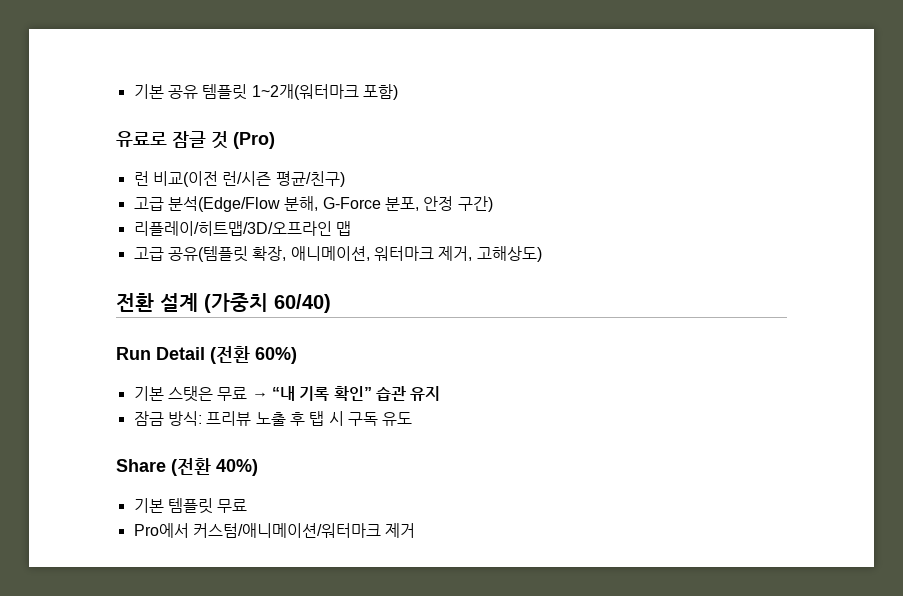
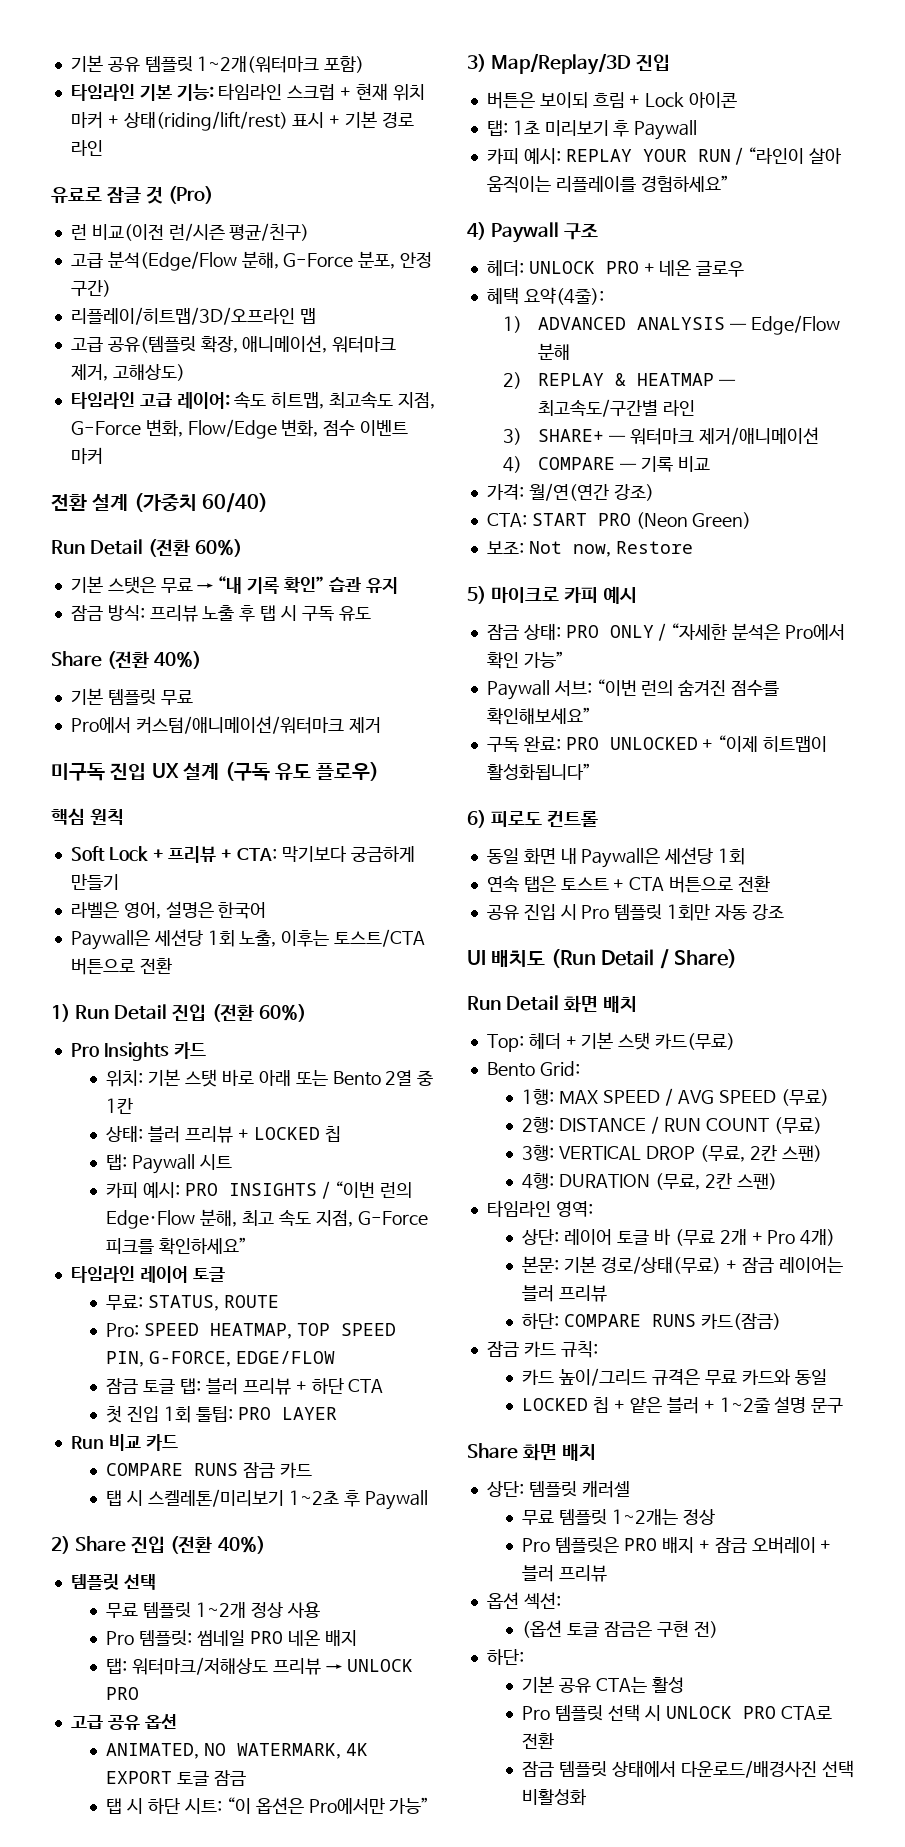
(398, 92) none -> [70,83,425,101] [70,111,414,131] [70,140,103,156] // 타임라인 기본 기능: 타임라인 스크럽 + 현재 위치 마커 + 상태(riding/lift/rest) 표시 + 기본 경로 라인
(542, 254) none -> [70,392,435,409] [70,419,409,439] [70,447,103,464] // 타임라인 고급 레이어: 속도 히트맵, 최고속도 지점, G-Force 변화, Flow/Edge 변화, 점수 이벤트 마커
(416, 530) none -> [51,762,380,781] [51,808,125,825] [70,846,415,863] [70,874,119,890] [70,901,267,919] [70,929,426,950] [70,957,172,975] [51,1004,306,1022] [70,1042,206,1061] [106,1069,434,1087] [106,1097,134,1114] [106,1125,341,1143] [106,1154,233,1174] [106,1181,412,1199] [106,1209,428,1229] [106,1237,248,1255] [70,1266,225,1283] [106,1295,280,1311] [106,1323,397,1339] [106,1351,336,1367] [106,1378,384,1395] [106,1406,337,1423] [70,1434,178,1451] [106,1462,313,1478] [106,1489,428,1510] [51,1536,265,1554] [70,1574,156,1590] [106,1602,320,1618] [106,1630,357,1646] [106,1657,413,1675] [106,1687,140,1700] [70,1714,177,1730] [106,1743,369,1759] [106,1770,247,1786] [106,1797,430,1814] [467,53,671,75] [486,92,738,109] [486,120,698,140] [486,147,843,165] [486,175,729,193] [467,222,599,243] [486,260,745,277] [486,287,604,305] [502,315,840,335] [538,343,571,360] [502,372,737,389] [538,399,696,417] [502,427,819,445] [502,456,710,473] [486,483,654,501] [486,512,752,529] [486,541,693,557] [467,586,638,604] [486,623,845,641] [486,651,564,669] [486,679,780,700] [486,707,591,725] [486,735,828,753] [486,763,591,781] [467,810,599,828] [486,847,746,868] [486,875,770,893] [486,904,784,921] [467,949,737,969] [467,995,638,1013] [486,1032,736,1052] [486,1061,580,1077] [522,1088,829,1106] [522,1116,822,1134] [522,1144,822,1162] [522,1172,777,1190] [486,1200,593,1217] [522,1228,836,1246] [522,1256,843,1274] [522,1285,608,1302] [522,1313,782,1330] [486,1341,598,1358] [522,1368,827,1386] [522,1396,844,1414] [467,1443,597,1461] [486,1480,630,1498] [522,1509,715,1525] [522,1537,832,1554] [522,1565,608,1582] [486,1592,561,1609] [522,1620,718,1638] [486,1649,524,1665] [522,1676,684,1693] [522,1704,832,1722] [522,1732,555,1749] [522,1760,854,1778] [522,1788,588,1806] // 미구독 진입 UX 설계 (구독 유도 플로우) // 핵심 원칙 // Soft Lock + 프리뷰 + CTA: 막기보다 궁금하게 만들기 // 라벨은 영어, 설명은 한국어 // Paywall은 세션당 1회 노출, 이후는 토스트/CTA 버튼으로 전환 // 1) Run Detail 진입 (전환 60%) // Pro Insights 카드 // 위치: 기본 스탯 바로 아래 또는 Bento 2열 중 1칸 // 상태: 블러 프리뷰 + LOCKED 칩 // 탭: Paywall 시트 // 카피 예시: PRO INSIGHTS / “이번 런의 Edge·Flow 분해, 최고 속도 지점, G-Force 피크를 확인하세요” // 타임라인 레이어 토글 // 무료: STATUS, ROUTE // Pro: SPEED HEATMAP, TOP SPEED PIN, G-FORCE, EDGE/FLOW // 잠금 토글 탭: 블러 프리뷰 + 하단 CTA // 첫 진입 1회 툴팁: PRO LAYER // Run 비교 카드 // COMPARE RUNS 잠금 카드 // 탭 시 스켈레톤/미리보기 1~2초 후 Paywall // 2) Share 진입 (전환 40%) // 템플릿 선택 // 무료 템플릿 1~2개 정상 사용 // Pro 템플릿: 썸네일 PRO 네온 배지 // 탭: 워터마크/저해상도 프리뷰 → UNLOCK PRO // 고급 공유 옵션 // ANIMATED, NO WATERMARK, 4K EXPORT 토글 잠금 // 탭 시 하단 시트: “이 옵션은 Pro에서만 가능” // 3) Map/Replay/3D 진입 // 버튼은 보이되 흐림 + Lock 아이콘 // 탭: 1초 미리보기 후 Paywall // 카피 예시: REPLAY YOUR RUN / “라인이 살아 움직이는 리플레이를 경험하세요” // 4) Paywall 구조 // 헤더: UNLOCK PRO + 네온 글로우 // 혜택 요약(4줄): // 1) ADVANCED ANALYSIS — Edge/Flow 분해 // 2) REPLAY & HEATMAP — 최고속도/구간별 라인 // 3) SHARE+ — 워터마크 제거/애니메이션 // 4) COMPARE — 기록 비교 // 가격: 월/연(연간 강조) // CTA: START PRO (Neon Green) // 보조: Not now, Restore // 5) 마이크로 카피 예시 // 잠금 상태: PRO ONLY / “자세한 분석은 Pro에서 확인 가능” // Paywall 서브: “이번 런의 숨겨진 점수를 확인해보세요” // 구독 완료: PRO UNLOCKED + “이제 히트맵이 활성화됩니다” // 6) 피로도 컨트롤 // 동일 화면 내 Paywall은 세션당 1회 // 연속 탭은 토스트 + CTA 버튼으로 전환 // 공유 진입 시 Pro 템플릿 1회만 자동 강조 // UI 배치도 (Run Detail / Share) // Run Detail 화면 배치 // Top: 헤더 + 기본 스탯 카드(무료) // Bento Grid: // 1행: MAX SPEED / AVG SPEED (무료) // 2행: DISTANCE / RUN COUNT (무료) // 3행: VERTICAL DROP (무료, 2칸 스팬) // 4행: DURATION (무료, 2칸 스팬) // 타임라인 영역: // 상단: 레이어 토글 바 (무료 2개 + Pro 4개) // 본문: 기본 경로/상태(무료) + 잠금 레이어는 블러 프리뷰 // 하단: COMPARE RUNS 카드(잠금) // 잠금 카드 규칙: // 카드 높이/그리드 규격은 무료 카드와 동일 // LOCKED 칩 + 얕은 블러 + 1~2줄 설명 문구 // Share 화면 배치 // 상단: 템플릿 캐러셀 // 무료 템플릿 1~2개는 정상 // Pro 템플릿은 PRO 배지 + 잠금 오버레이 + 블러 프리뷰 // 옵션 섹션: // (옵션 토글 잠금은 구현 전) // 하단: // 기본 공유 CTA는 활성 // Pro 템플릿 선택 시 UNLOCK PRO CTA로 전환 // 잠금 템플릿 상태에서 다운로드/배경사진 선택 비활성화

